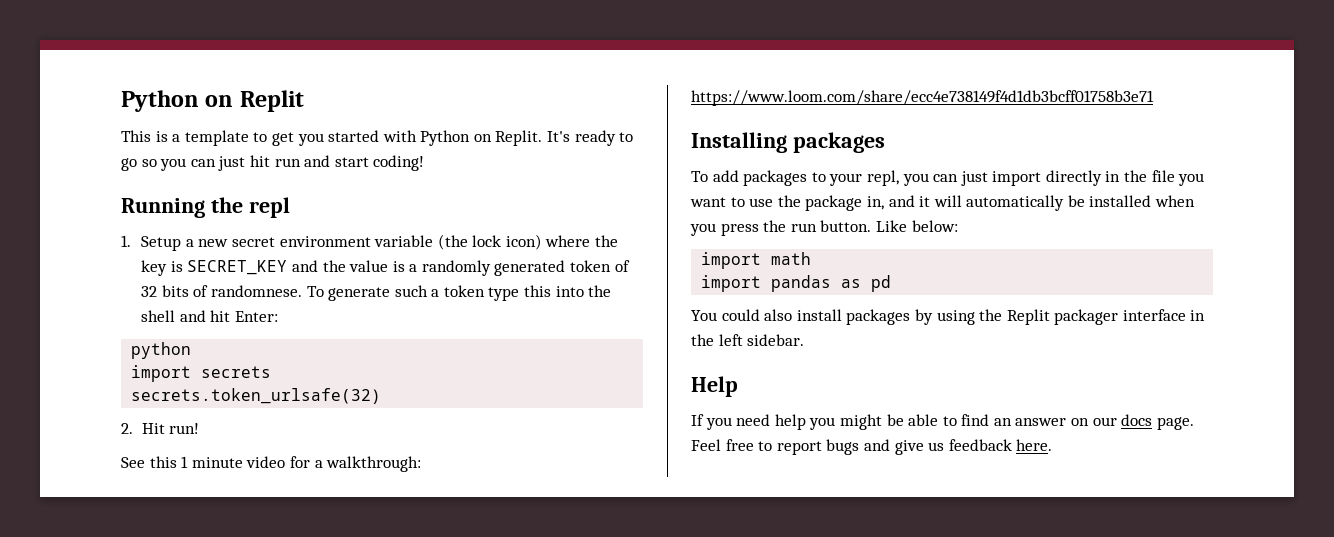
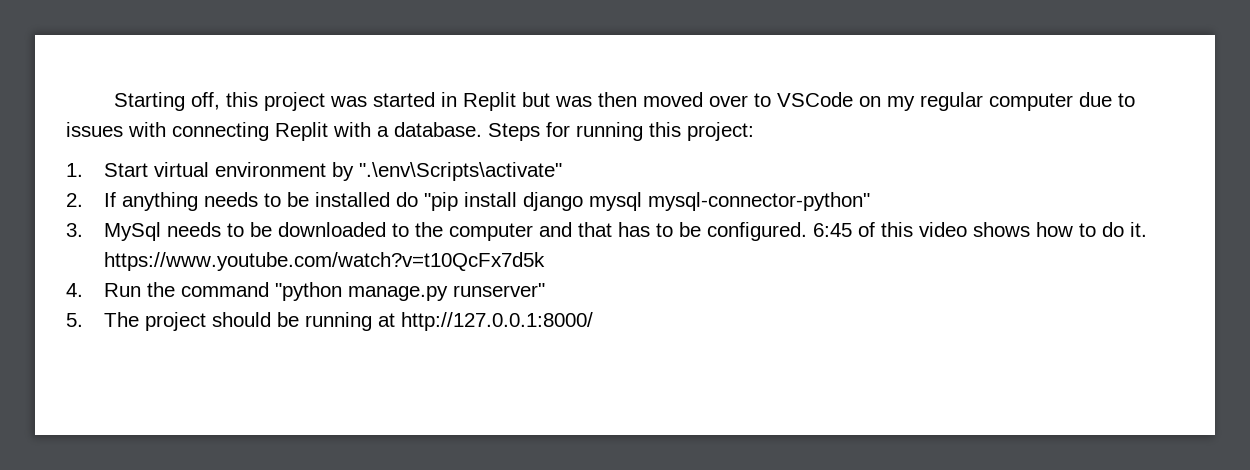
[121,90,304,112] [121,130,634,146] [121,155,425,171] [121,197,290,218] [121,234,619,251] [141,260,630,276] [141,285,612,301] [141,310,278,322] [131,342,192,359] [131,365,272,382] [131,388,382,404] [121,423,200,434] [121,456,422,472] [691,90,1154,106] [691,132,885,153] [691,170,1205,186] [690,195,1196,211] [690,220,958,236] [701,252,812,269] [701,275,892,292] [691,309,1206,325] [691,334,805,346] [691,376,738,397] [691,414,1194,430] [691,439,1053,455] Python on Replit // This is a template to get you started with Python on Replit. It's ready to go so you can just hit run and start coding! // Running the repl // 1. Setup a new secret environment variable (the lock icon) where the key is SECRET_KEY and the value is a randomly generated token of 32 bits of randomnese. To generate such a token type this into the shell and hit Enter: // python // import secrets // secrets.token_urlsafe(32) // 2. Hit run! // See this 1 minute video for a walkthrough: https://www.loom.com/share/ecc4e738149f4d1db3bcff01758b3e71 // Installing packages // To add packages to your repl, you can just import directly in the file you want to use the package in, and it will automatically be installed when you press the run button. Like below: // import math // import pandas as pd // You could also install packages by using the Replit packager interface in the left sidebar. // Help // If you need help you might be able to find an answer on our docs page. Feel free to report bugs and give us feedback here. -> [114,92,1136,111] [66,122,754,141] [66,162,562,181] [66,192,870,211] [66,222,1147,241] [103,252,545,271] [66,282,545,301] [66,312,593,331] Starting off, this project was started in Replit but was then moved over to VSCode on my regular computer due to issues with connecting Replit with a database. Steps for running this project: // 1. Start virtual environment by ".\env\Scripts\activate" // 2. If anything needs to be installed do "pip install django mysql mysql-connector-python" // 3. MySql needs to be downloaded to the computer and that has to be configured. 6:45 of this video shows how to do it. https://www.youtube.com/watch?v=t10QcFx7d5k // 4. Run the command "python manage.py runserver" // 5. The project should be running at http://127.0.0.1:8000/

